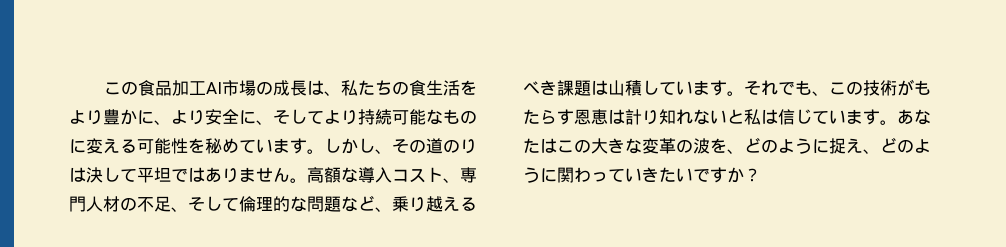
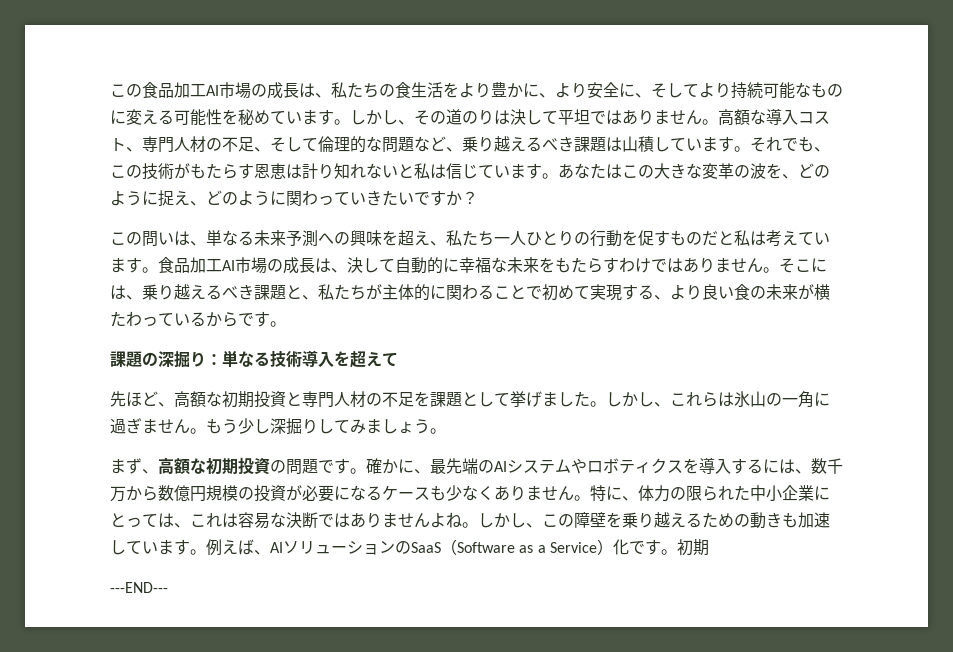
(761, 175) none -> [110,230,830,247] [110,257,827,274] [110,284,830,301] [110,311,286,327] [110,350,398,368] [110,391,830,408] [110,418,446,435] [110,457,843,475] [110,485,830,502] [110,512,830,529] [110,539,709,556] [110,582,168,593] // この問いは、単なる未来予測への興味を超え、私たち一人ひとりの行動を促すものだと私は考えています。食品加工AI市場の成長は、決して自動的に幸福な未来をもたらすわけではありません。そこには、乗り越えるべき課題と、私たちが主体的に関わることで初めて実現する、より良い食の未来が横たわっているからです。 // 課題の深掘り：単なる技術導入を超えて // 先ほど、高額な初期投資と専門人材の不足を課題として挙げました。しかし、これらは氷山の一角に過ぎません。もう少し深掘りしてみましょう。 // まず、高額な初期投資の問題です。確かに、最先端のAIシステムやロボティクスを導入するには、数千万から数億円規模の投資が必要になるケースも少なくありません。特に、体力の限られた中小企業にとっては、これは容易な決断ではありませんよね。しかし、この障壁を乗り越えるための動きも加速しています。例えば、AIソリューションのSaaS（Software as a Service）化です。初期 // ---END---

